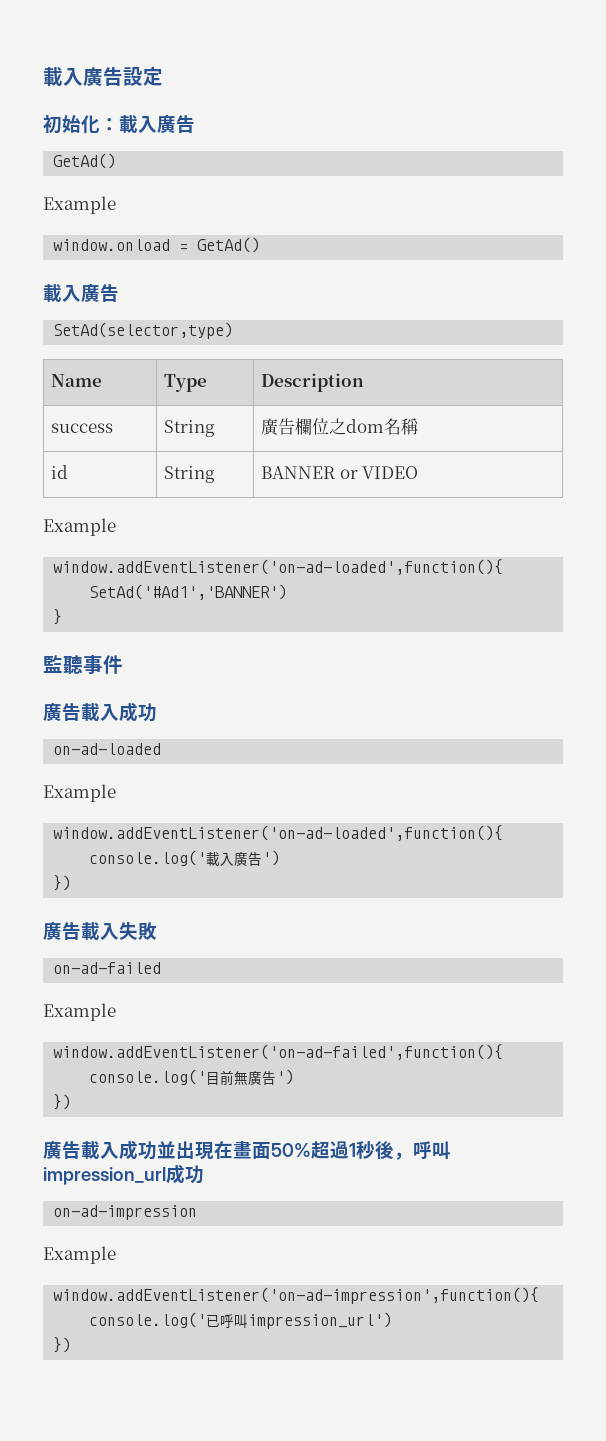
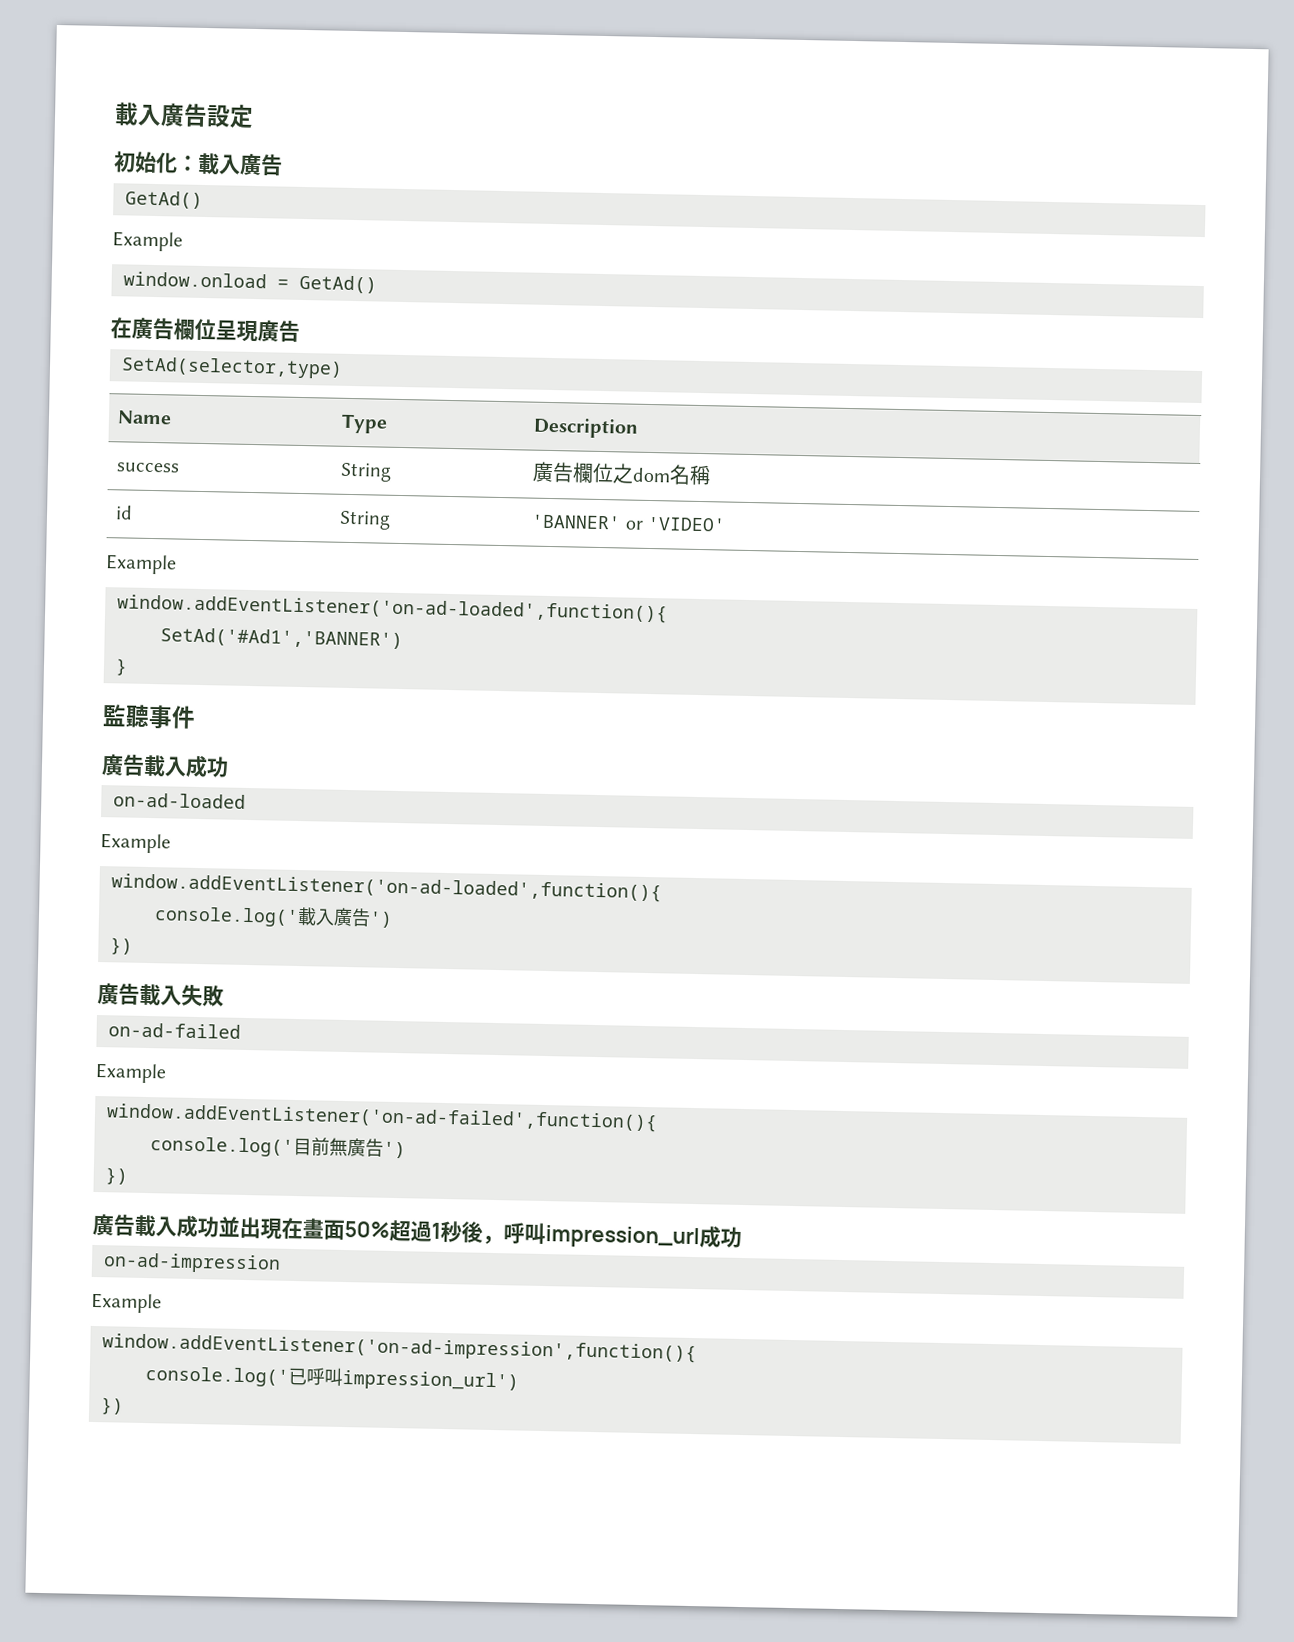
[43,284,81,302] 載入 -> [110,317,258,343] 在廣告欄位呈現
[261,466,419,479] BANNER or VIDEO -> [531,514,727,532] 'BANNER' or 'VIDEO'

